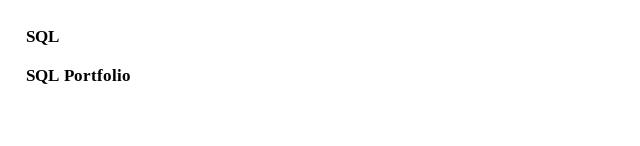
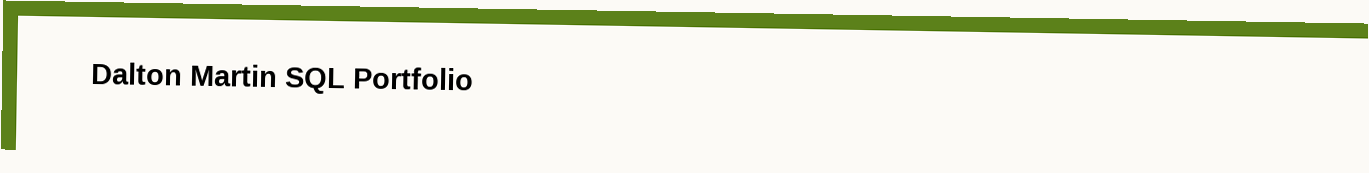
[26,31,59,45] SQL // -> [90,61,278,88] Dalton Martin

